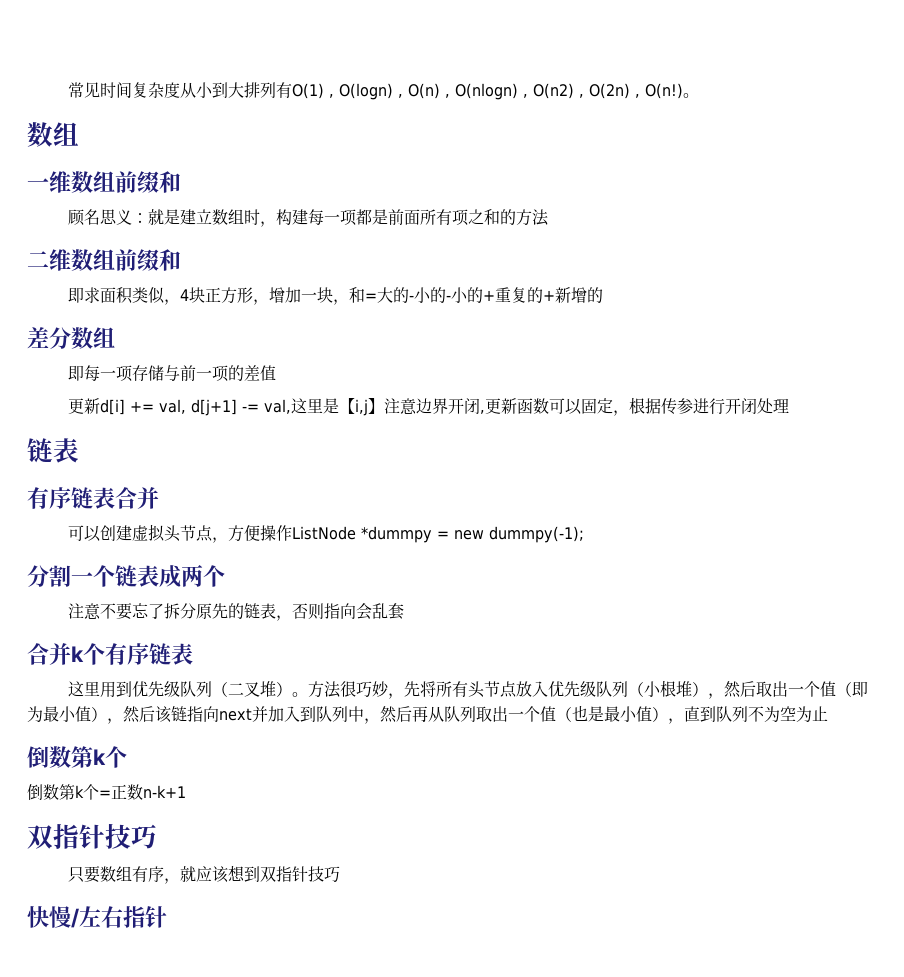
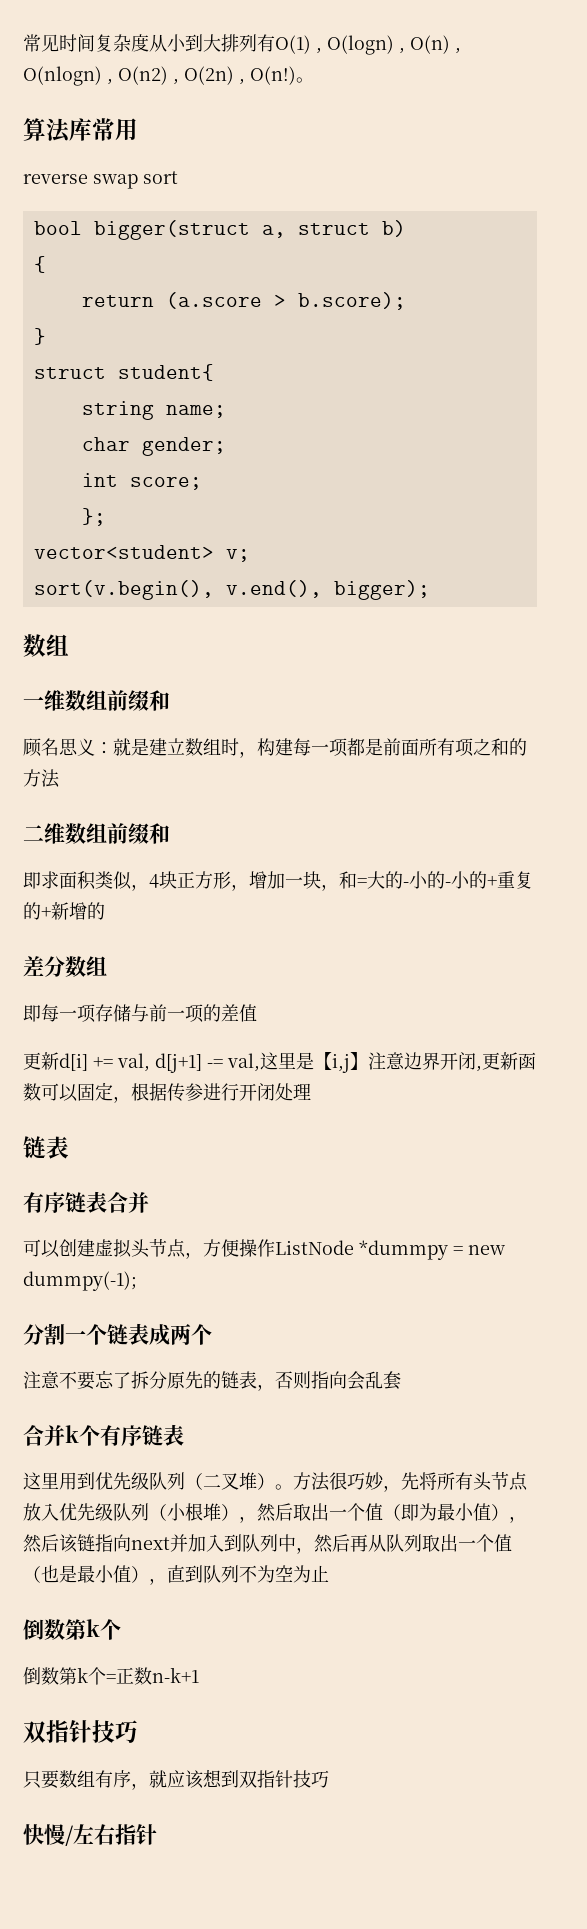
(699, 95) none -> [23,118,138,143] [23,171,178,189] [33,220,406,240] [33,256,46,273] [81,292,406,310] [33,328,46,345] [33,364,214,381] [81,401,226,420] [81,437,226,456] [81,473,202,490] [81,508,106,526] [33,545,250,562] [33,580,430,600] // 算法库常用 // reverse swap sort // bool bigger(struct a, struct b) // { // return (a.score > b.score); // } // struct student{ // string name; // char gender; // int score; // }; // vector<student> v; // sort(v.begin(), v.end(), bigger);

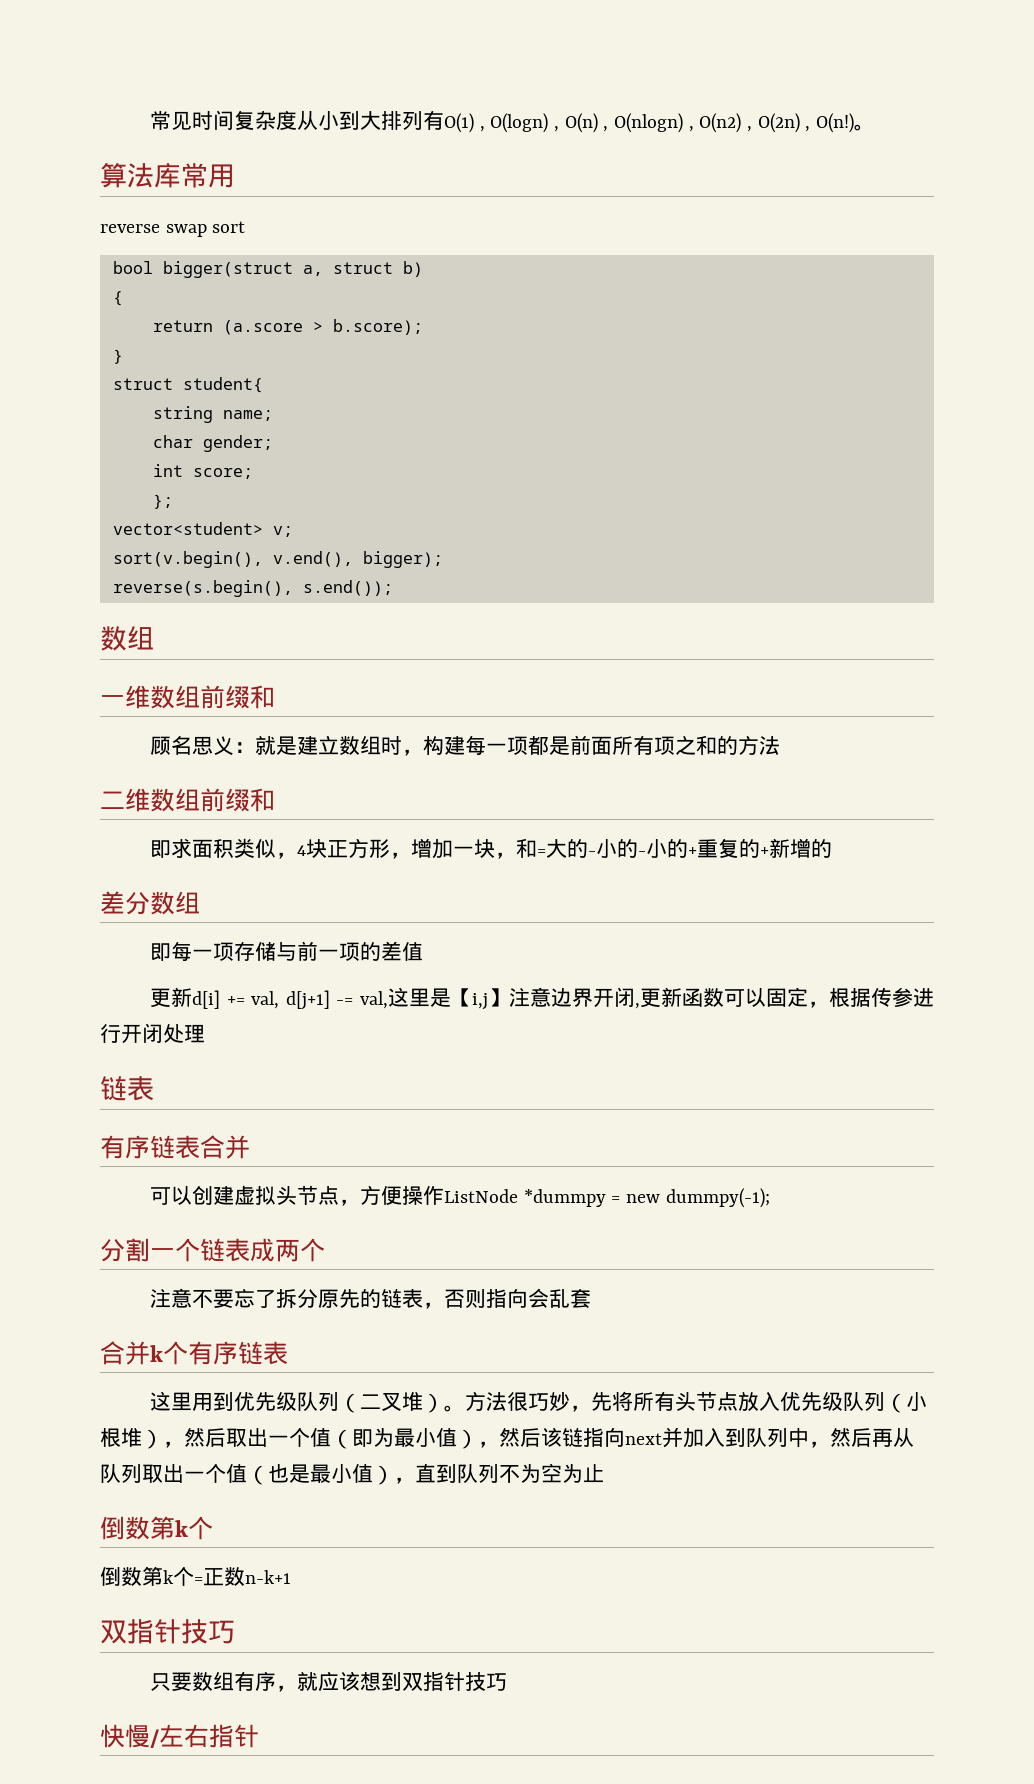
(430, 590) none -> [112,580,393,597] // reverse(s.begin(), s.end());

